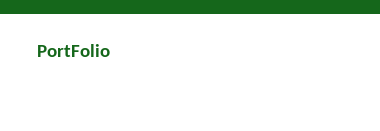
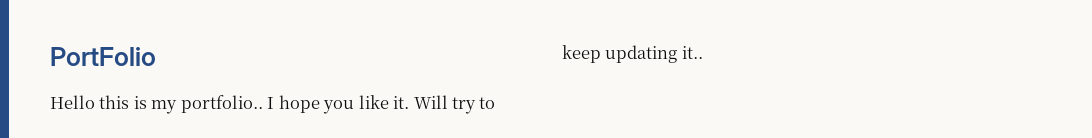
(110, 50) none -> [50,95,496,114] [562,45,703,63] // Hello this is my portfolio.. I hope you like it. Will try to keep updating it..

